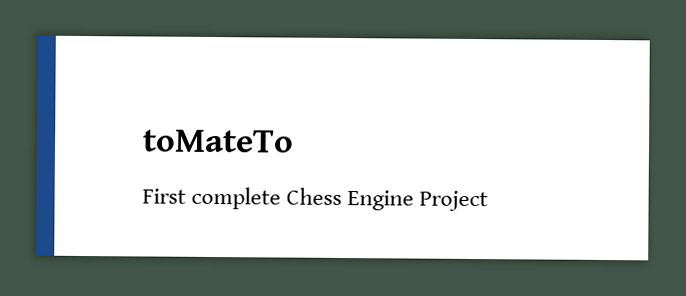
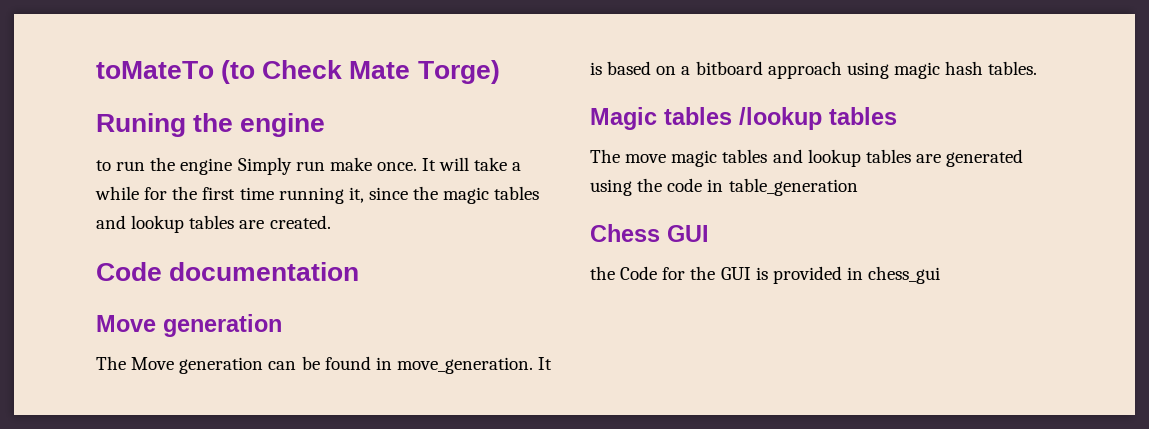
[142,186,489,212] // First complete Chess Engine Project -> [221,60,500,84] [96,113,326,137] [96,157,522,175] [95,186,540,204] [96,215,331,233] [96,262,360,281] [96,314,282,337] [96,356,553,374] [590,61,1038,79] [590,107,897,130] [590,149,1024,167] [590,178,858,196] [590,224,709,242] [590,266,941,284] (to Check Mate Torge) // Runing the engine // to run the engine Simply run make once. It will take a while for the first time running it, since the magic tables and lookup tables are created. // Code documentation // Move generation // The Move generation can be found in move_generation. It is based on a bitboard approach using magic hash tables. // Magic tables /lookup tables // The move magic tables and lookup tables are generated using the code in table_generation // Chess GUI // the Code for the GUI is provided in chess_gui

